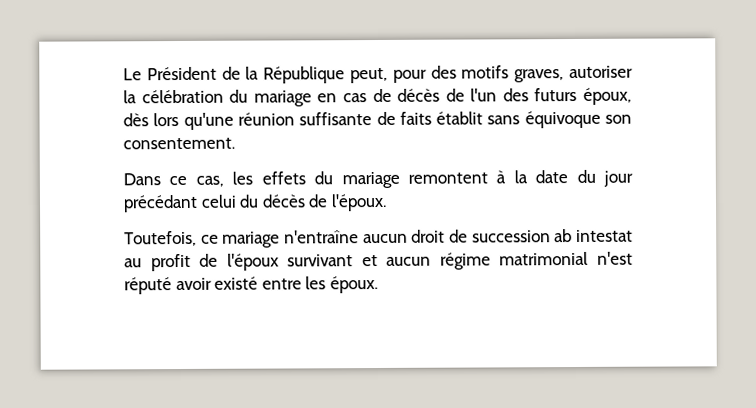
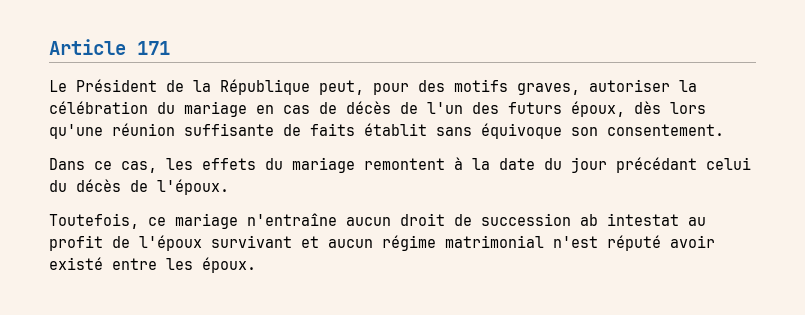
(123, 74) none -> [49,39,170,55] Article 171 //

